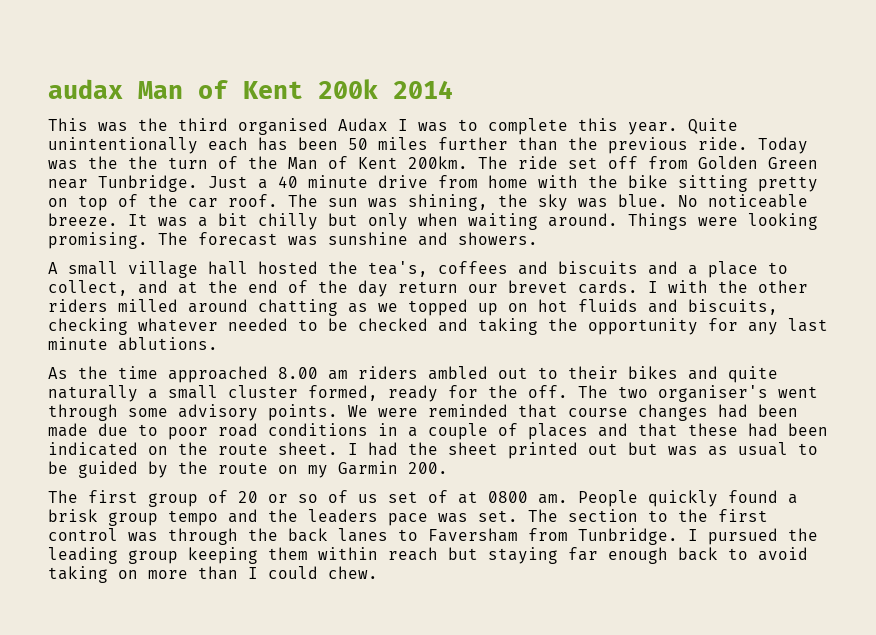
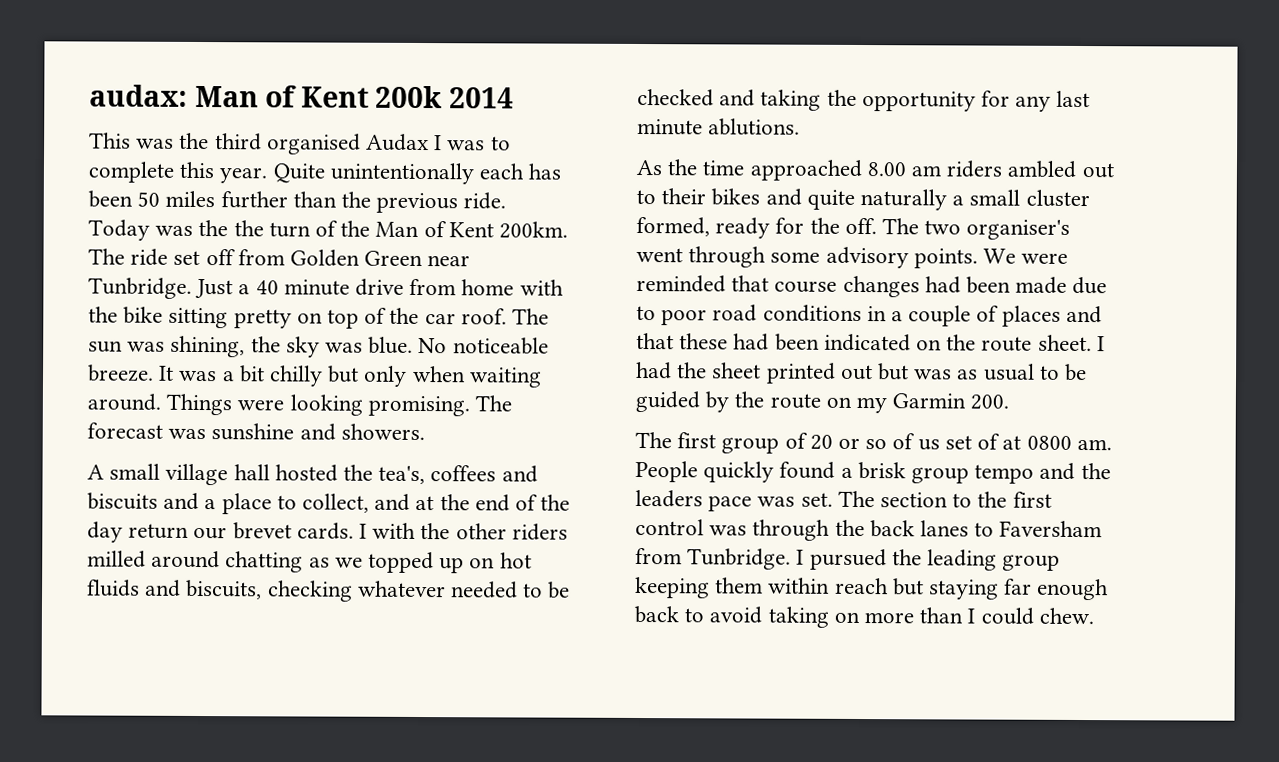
[48,79,123,99] audax -> [89,84,188,107] audax:

